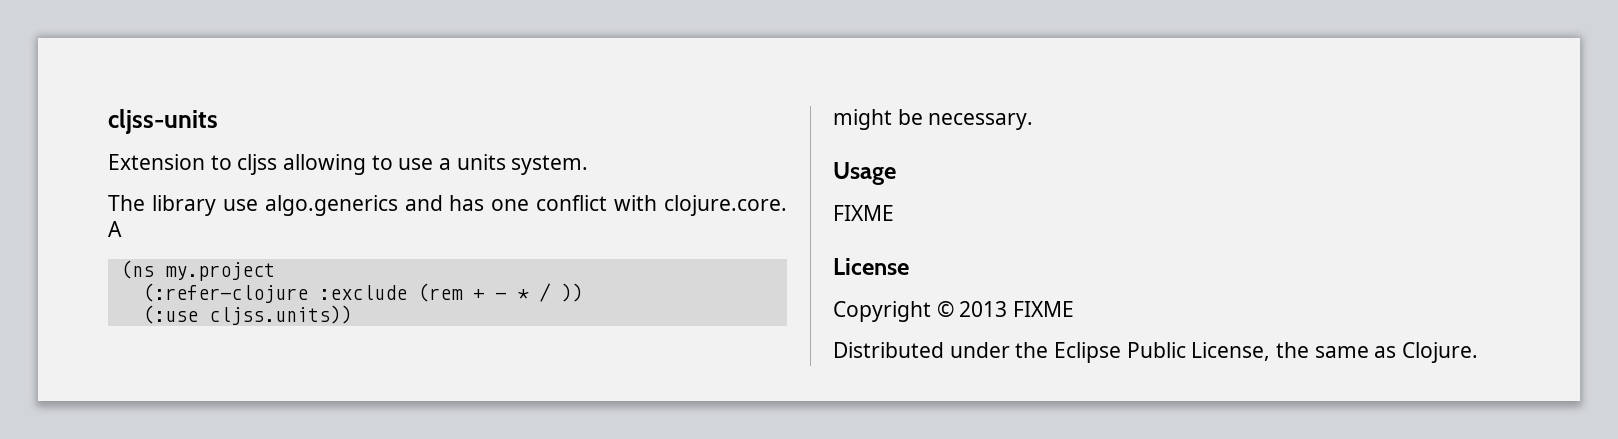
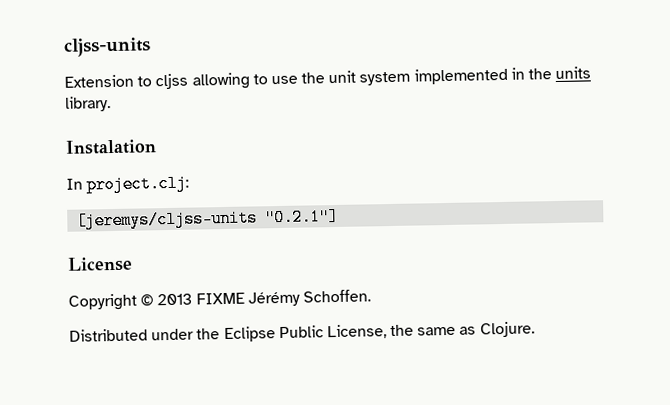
[439,154,589,175] [108,195,788,216] [108,221,122,237] [120,260,275,281] [142,283,583,303] [142,305,352,325] [833,109,1034,130] [833,162,896,185] [833,205,894,221] a units system. // The library use algo.generics and has one conflict with clojure.core. A // (ns my.project // (:refer-clojure :exclude (rem + - * / )) // (:use cljss.units)) // might be necessary. // Usage // FIXME -> [301,66,592,86] [65,96,111,112] [65,139,157,155] [66,174,190,194] [76,207,340,230] the unit system implemented in the units library. // Instalation // In project.clj: // [jeremys/cljss-units "0.2.1"]
(1075, 309) none -> [247,289,371,307] Jérémy Schoffen.

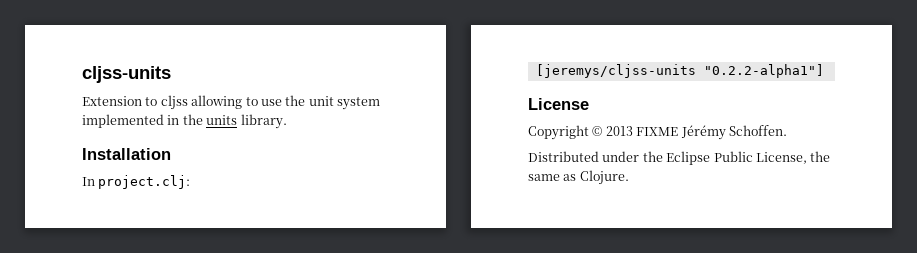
[65,139,157,155] Instalation -> [82,148,171,160] Installation
[265,207,340,227] "0.2.1"] -> [703,64,824,78] "0.2.2-alpha1"]

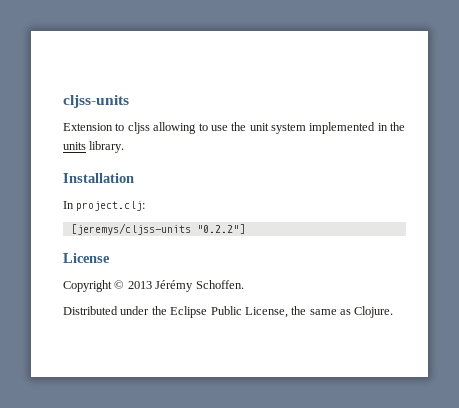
[703,64,824,78] "0.2.2-alpha1"] -> [196,224,245,234] "0.2.2"]
[636,127,679,136] FIXME -> (152, 285) none

